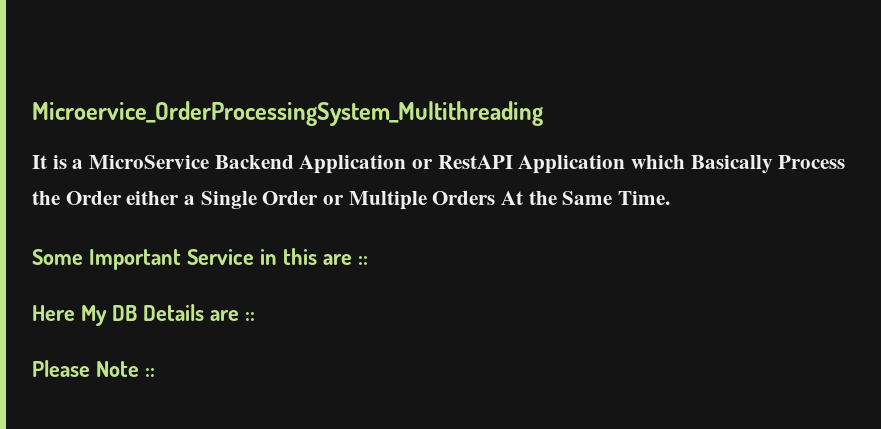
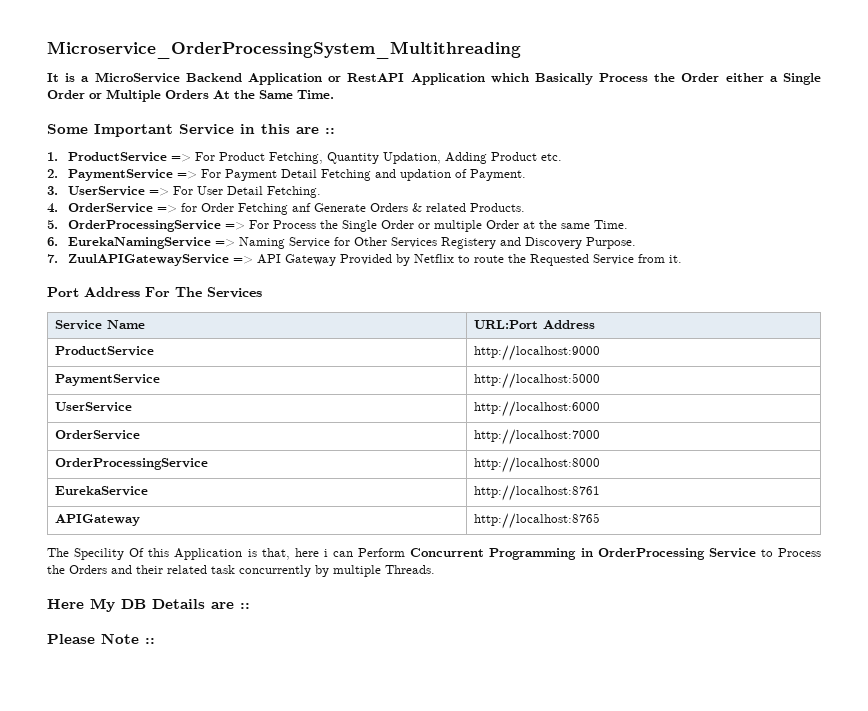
[32,101,543,126] Microervice_OrderProcessingSystem_Multithreading -> [47,41,521,59] Microservice_OrderProcessingSystem_Multithreading
(368, 260) none -> [47,152,562,164] [47,169,526,181] [47,186,321,198] [47,203,525,215] [47,220,628,232] [47,237,636,249] [47,254,682,266] [47,287,262,298] [55,320,146,330] [474,320,596,329] [55,346,155,356] [474,345,601,361] [55,374,161,386] [474,373,601,389] [55,402,133,412] [474,401,601,417] [55,430,141,440] [474,429,601,445] [55,458,209,470] [474,457,601,473] [55,486,149,496] [474,485,601,501] [55,514,141,526] [474,513,601,529] [47,548,822,560] [47,565,435,577] // 1. ProductService => For Product Fetching, Quantity Updation, Adding Product etc. // 2. PaymentService => For Payment Detail Fetching and updation of Payment. // 3. UserService => For User Detail Fetching. // 4. OrderService => for Order Fetching anf Generate Orders & related Products. // 5. OrderProcessingService => For Process the Single Order or multiple Order at the same Time. // 6. EurekaNamingService => Naming Service for Other Services Registery and Discovery Purpose. // 7. ZuulAPIGatewayService => API Gateway Provided by Netflix to route the Requested Service from it. // Port Address For The Services // Service Name | URL:Port Address // ProductService | http://localhost:9000 // PaymentService | http://localhost:5000 // UserService | http://localhost:6000 // OrderService | http://localhost:7000 // OrderProcessingService | http://localhost:8000 // EurekaService | http://localhost:8761 // APIGateway | http://localhost:8765 // The Specility Of this Application is that, here i can Perform Concurrent Programming in OrderProcessing Service to Process the Orders and their related task concurrently by multiple Threads.

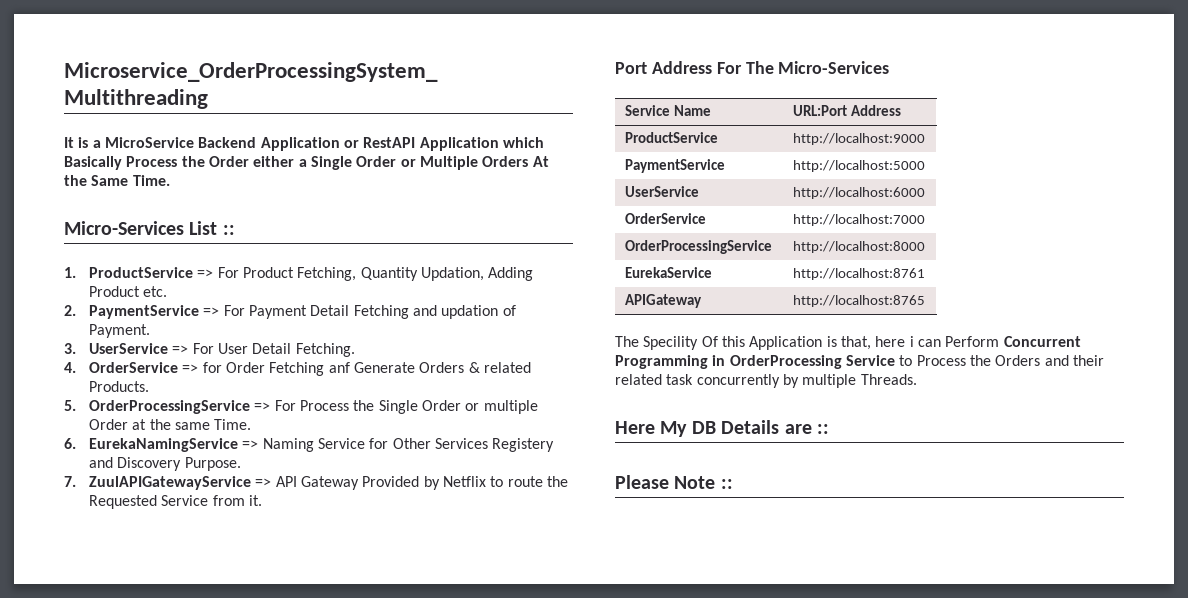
[47,124,319,137] Some Important Service in this are -> [64,221,218,235] Micro-Services List
[207,287,262,298] Services -> [778,61,890,74] Micro-Services

